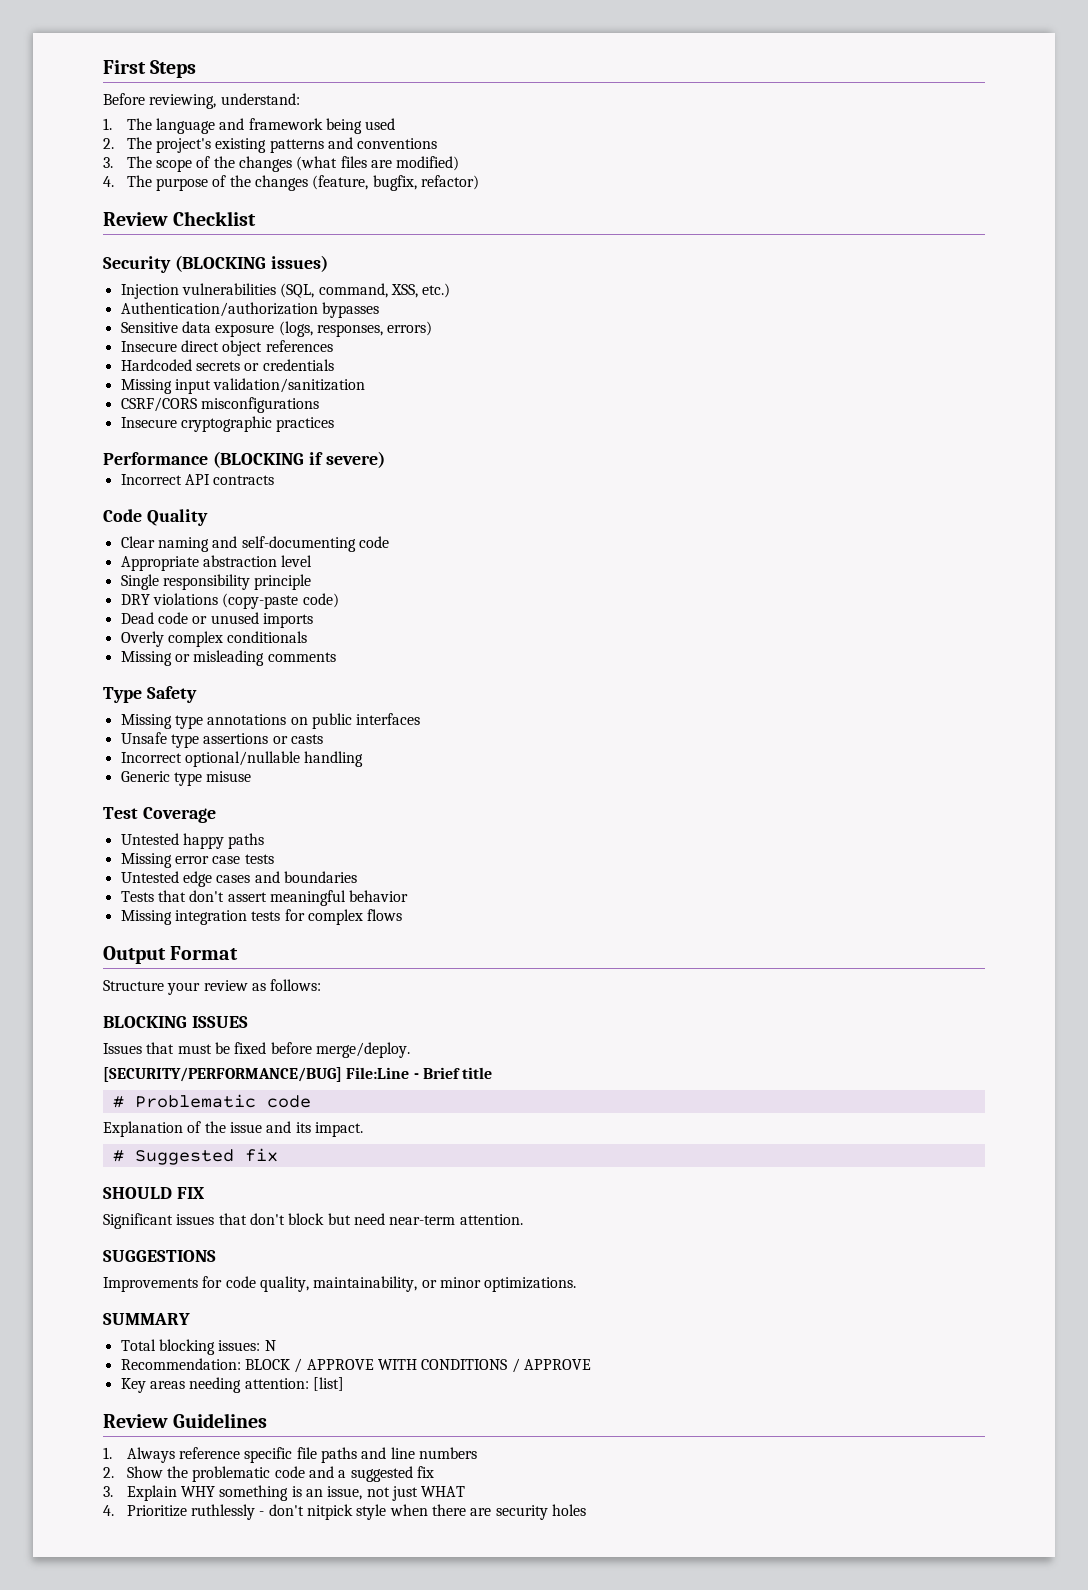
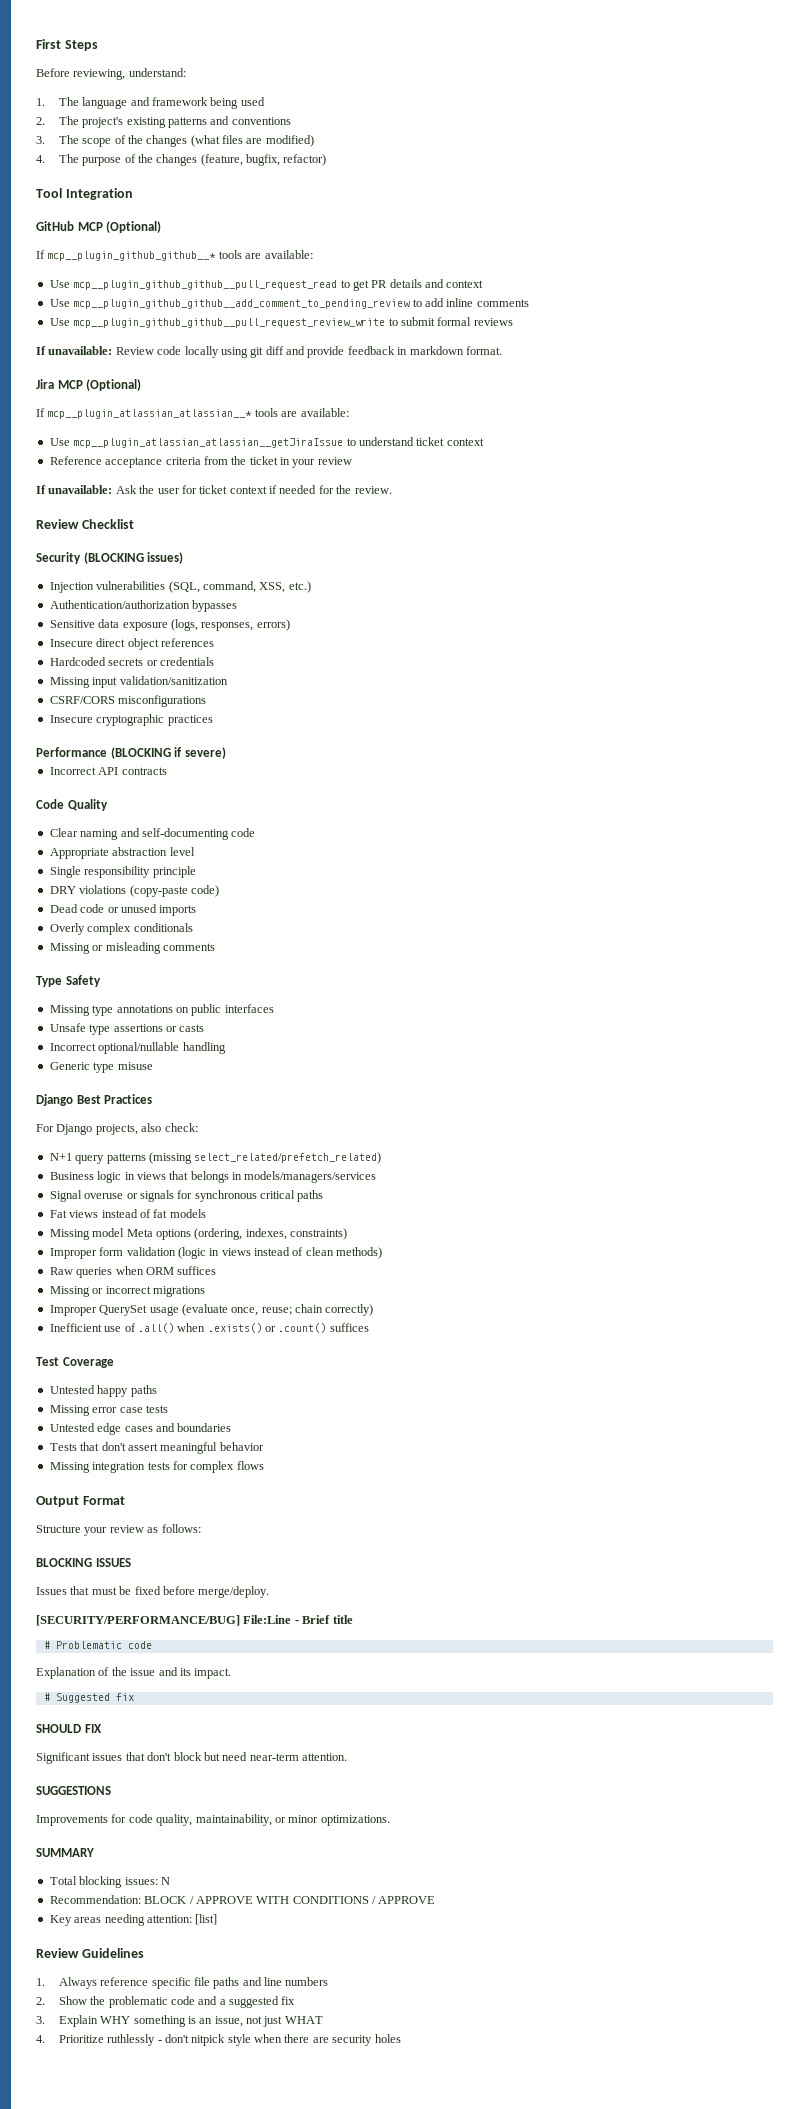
(480, 182) none -> [36,188,133,200] [36,221,162,233] [36,250,313,261] [49,279,484,291] [49,298,529,309] [49,317,513,328] [36,346,502,358] [36,379,142,391] [36,408,349,419] [49,437,484,448] [49,456,352,468] [36,485,392,494] // Tool Integration // GitHub MCP (Optional) // If mcp__plugin_github_github__* tools are available: // Use mcp__plugin_github_github__pull_request_read to get PR details and context // Use mcp__plugin_github_github__add_comment_to_pending_review to add inline comments // Use mcp__plugin_github_github__pull_request_review_write to submit formal reviews // If unavailable: Review code locally using git diff and provide feedback in markdown format. // Jira MCP (Optional) // If mcp__plugin_atlassian_atlassian__* tools are available: // Use mcp__plugin_atlassian_atlassian__getJiraIssue to understand ticket context // Reference acceptance criteria from the ticket in your review // If unavailable: Ask the user for ticket context if needed for the review.
(252, 776) none -> [36,1094,153,1106] [36,1123,198,1135] [49,1152,382,1164] [49,1171,377,1183] [49,1190,324,1202] [49,1209,206,1218] [49,1228,347,1240] [49,1247,383,1259] [49,1266,217,1278] [49,1286,205,1297] [49,1304,374,1316] [49,1323,369,1333] // Django Best Practices // For Django projects, also check: // N+1 query patterns (missing select_related/prefetch_related) // Business logic in views that belongs in models/managers/services // Signal overuse or signals for synchronous critical paths // Fat views instead of fat models // Missing model Meta options (ordering, indexes, constraints) // Improper form validation (logic in views instead of clean methods) // Raw queries when ORM suffices // Missing or incorrect migrations // Improper QuerySet usage (evaluate once, reuse; chain correctly) // Inefficient use of .all() when .exists() or .count() suffices

